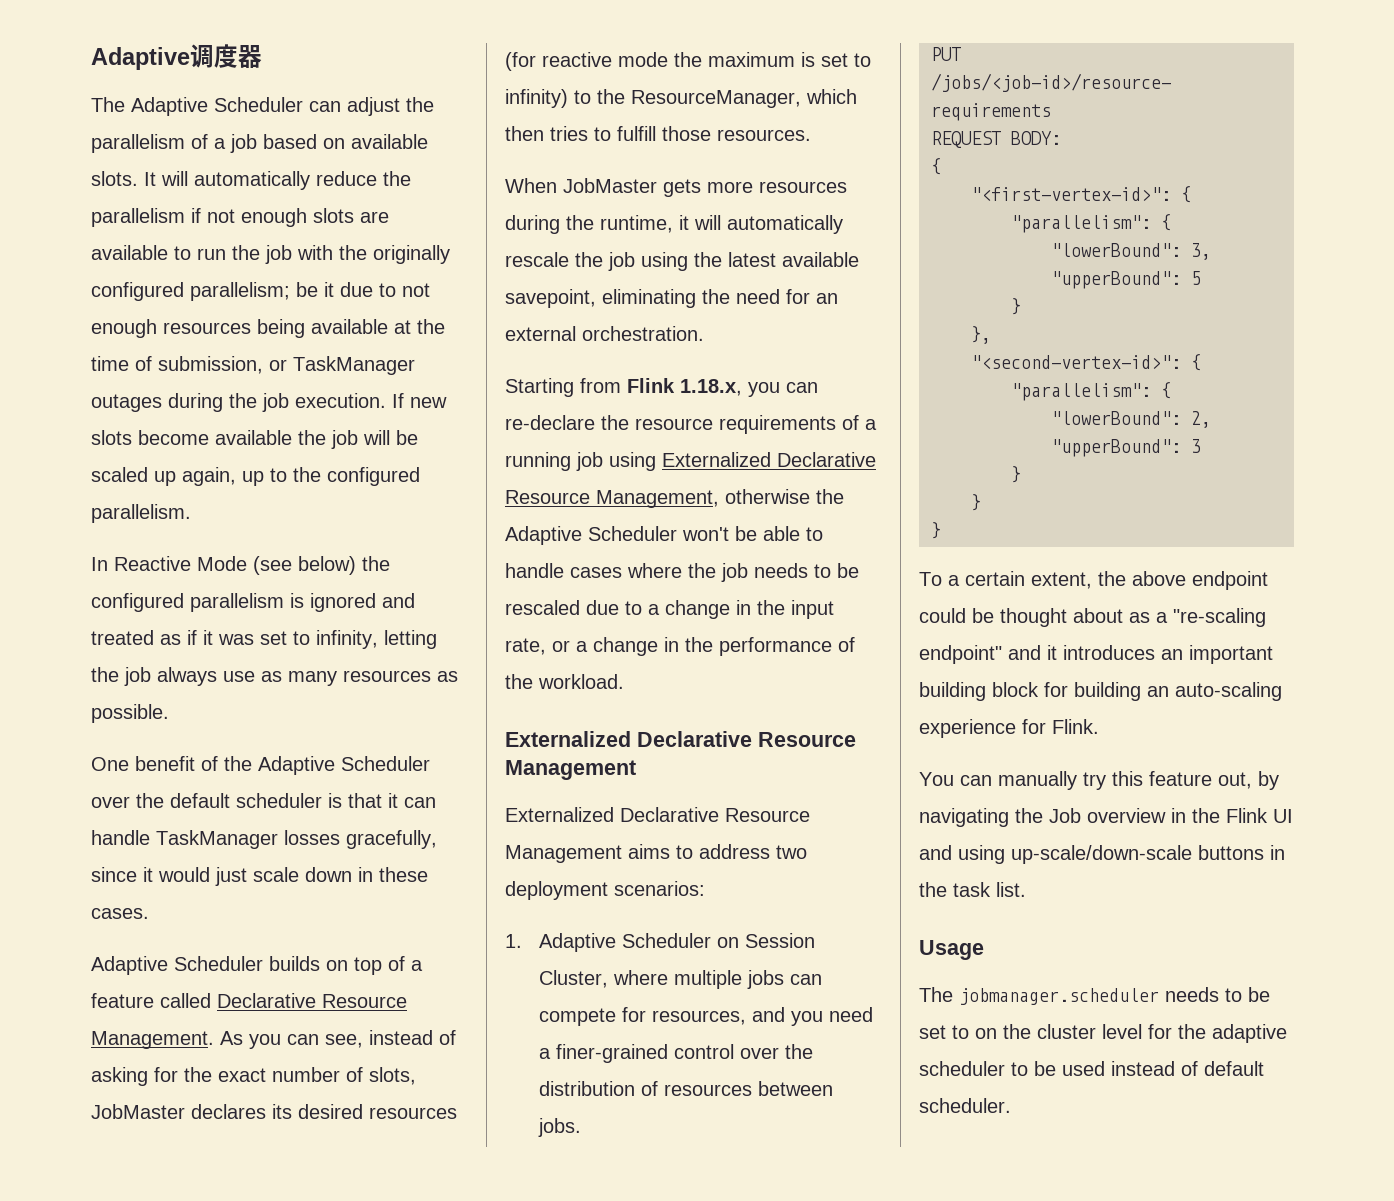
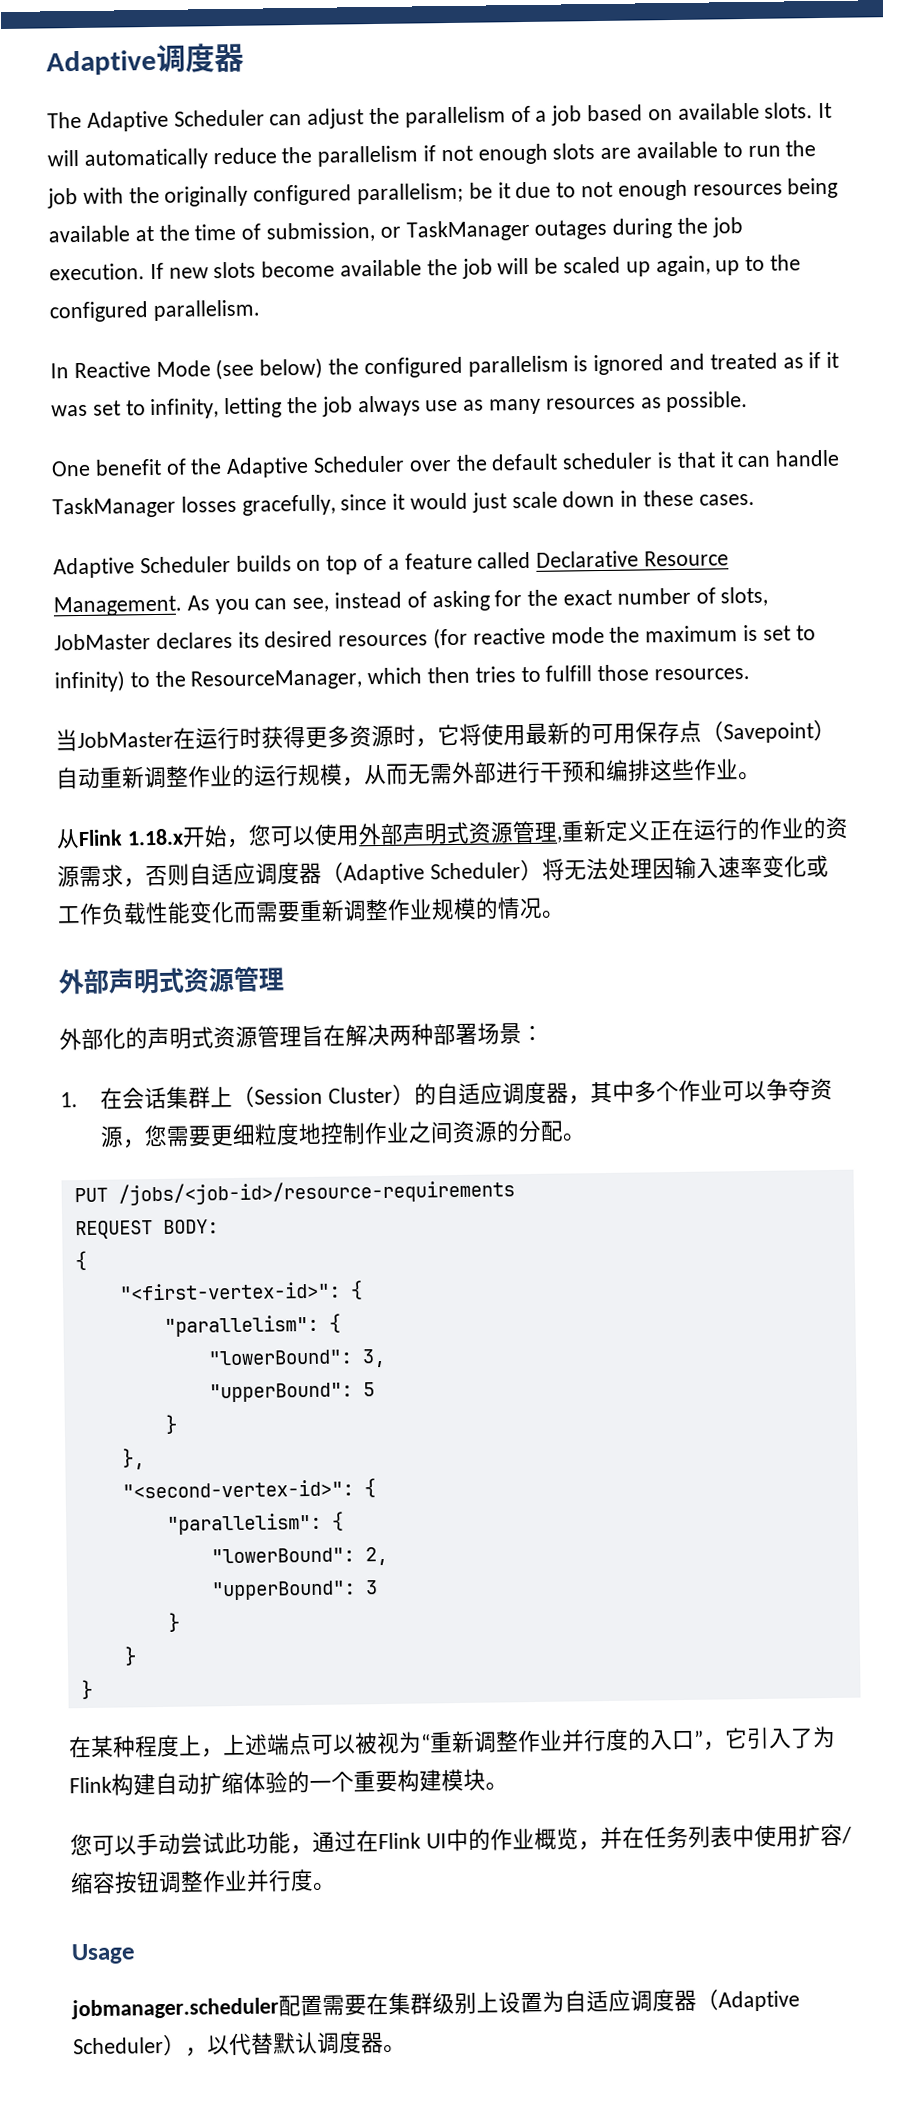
[505,178,847,197] [505,215,843,234] [505,252,859,271] [505,289,838,308] [505,326,704,341] [505,378,818,397] [505,415,877,434] [505,452,876,471] [505,489,844,508] [505,526,823,545] [505,563,859,582] [505,600,834,619] [505,637,855,656] [505,674,624,689] [505,731,856,747] [505,760,636,780] [505,807,810,822] [505,844,807,863] [505,881,705,900] [505,933,815,952] [538,970,822,989] [538,1007,873,1026] [538,1044,813,1063] [538,1081,833,1096] [537,1118,581,1137] When JobMaster gets more resources during the runtime, it will automatically rescale the job using the latest available savepoint, eliminating the need for an external orchestration. // Starting from Flink 1.18.x, you can re-declare the resource requirements of a running job using Externalized Declarative Resource Management, otherwise the Adaptive Scheduler won't be able to handle cases where the job needs to be rescaled due to a change in the input rate, or a change in the performance of the workload. // Externalized Declarative Resource Management // Externalized Declarative Resource Management aims to address two deployment scenarios: // 1. Adaptive Scheduler on Session Cluster, where multiple jobs can compete for resources, and you need a finer-grained control over the distribution of resources between jobs. -> [55,719,836,752] [55,758,761,790] [56,816,849,849] [57,854,829,888] [57,897,565,926] [58,966,285,995] [59,1022,544,1051] [60,1077,833,1110] [99,1119,586,1149] 当JobMaster在运行时获得更多资源时，它将使用最新的可用保存点（Savepoint）自动重新调整作业的运行规模，从而无需外部进行干预和编排这些作业。 // 从Flink 1.18.x开始，您可以使用外部声明式资源管理,重新定义正在运行的作业的资源需求，否则自适应调度器（Adaptive Scheduler）将无法处理因输入速率变化或工作负载性能变化而需要重新调整作业规模的情况。 // 外部声明式资源管理 // 外部化的声明式资源管理旨在解决两种部署场景： // 1.在会话集群上（Session Cluster）的自适应调度器，其中多个作业可以争夺资源，您需要更细粒度地控制作业之间资源的分配。
[919,571,1268,590] [919,608,1266,627] [919,645,1273,664] [919,682,1282,701] [919,719,1099,738] [919,771,1279,790] [919,808,1293,827] [919,845,1285,864] [919,882,1026,897] [919,940,984,960] [919,987,1270,1005] [919,1024,1287,1043] [919,1061,1264,1076] [919,1098,1011,1113] To a certain extent, the above endpoint could be thought about as a "re-scaling endpoint" and it introduces an important building block for building an auto-scaling experience for Flink. // You can manually try this feature out, by navigating the Job overview in the Flink UI and using up-scale/down-scale buttons in the task list. // Usage // The jobmanager.scheduler needs to be set to on the cluster level for the adaptive scheduler to be used instead of default scheduler. -> [69,1725,836,1758] [69,1768,508,1796] [70,1823,852,1856] [70,1868,336,1895] [71,1943,136,1965] [71,1989,800,2020] [73,2031,406,2057] 在某种程度上，上述端点可以被视为“重新调整作业并行度的入口”，它引入了为Flink构建自动扩缩体验的一个重要构建模块。 // 您可以手动尝试此功能，通过在Flink UI中的作业概览，并在任务列表中使用扩容/缩容按钮调整作业并行度。 // Usage // jobmanager.scheduler配置需要在集群级别上设置为自适应调度器（Adaptive Scheduler），以代替默认调度器。

